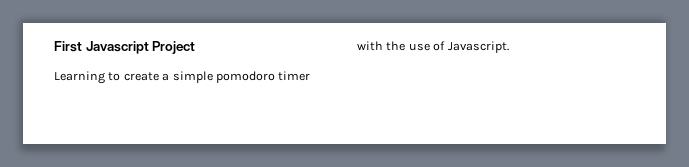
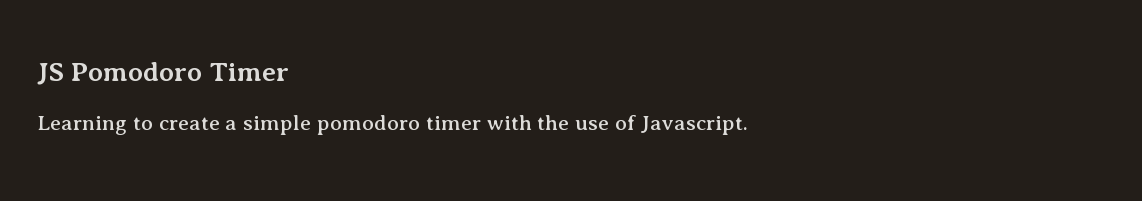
[54,41,196,54] First Javascript Project -> [37,62,289,85] JS Pomodoro Timer

